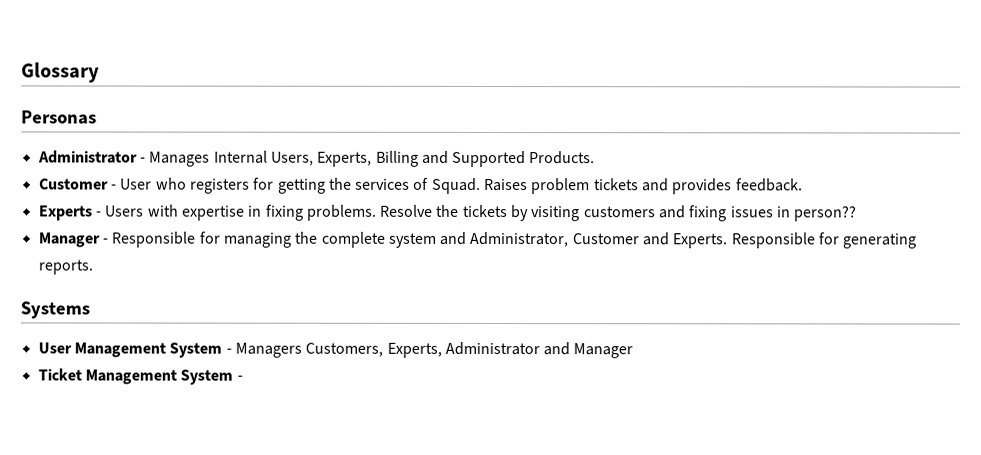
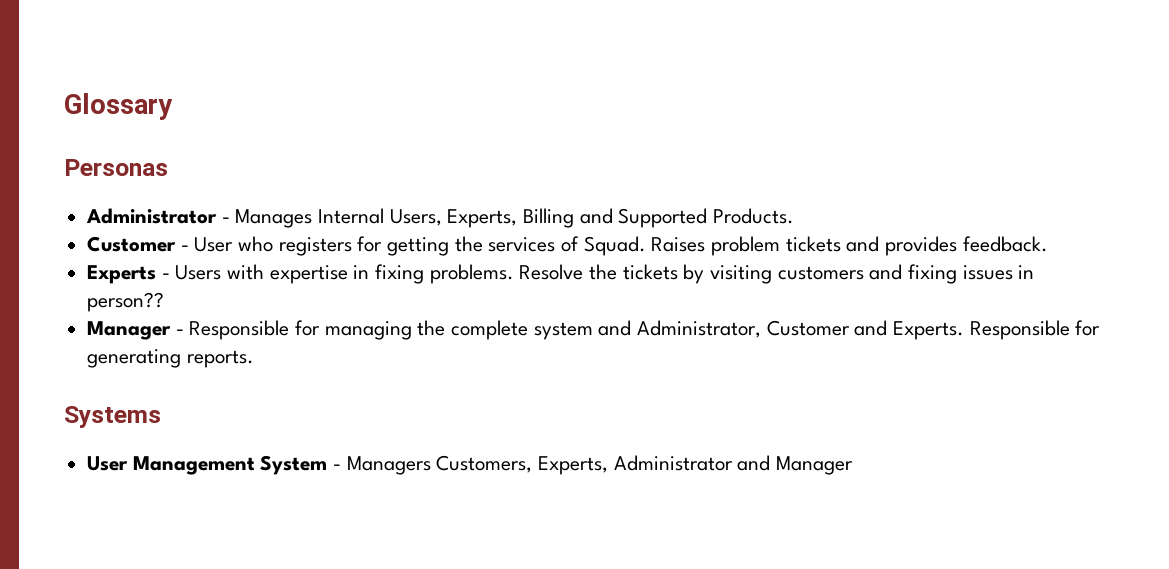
[37,368,243,385] // Ticket Management System - -> (854, 465) none

